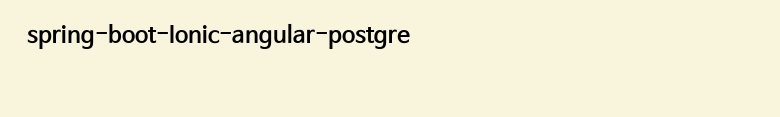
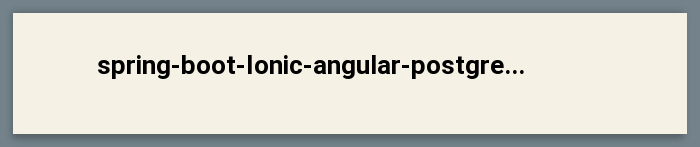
[27,23,410,49] spring-boot-Ionic-angular-postgre -> [97,55,525,79] spring-boot-Ionic-angular-postgre...

